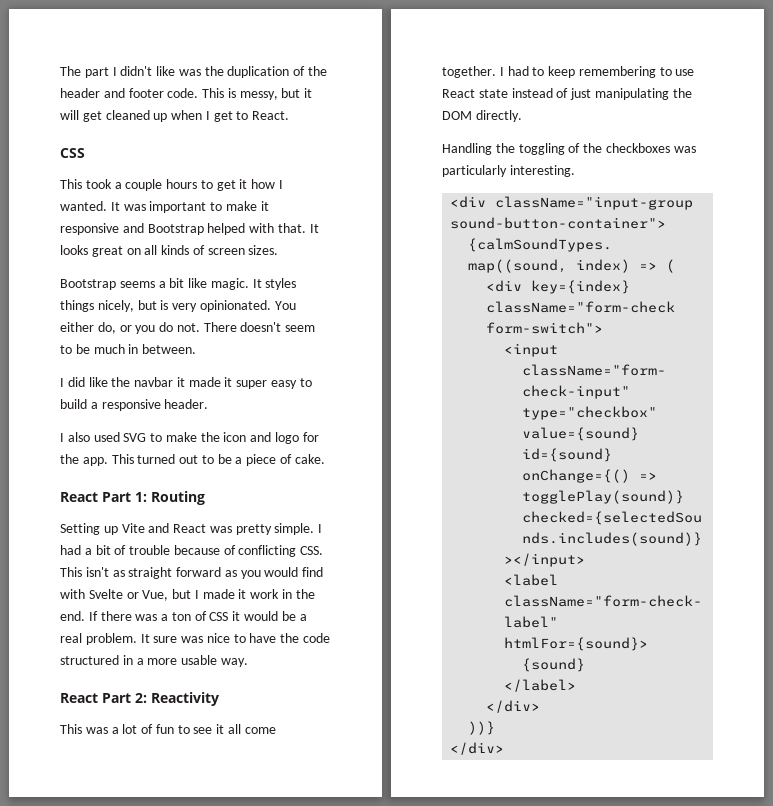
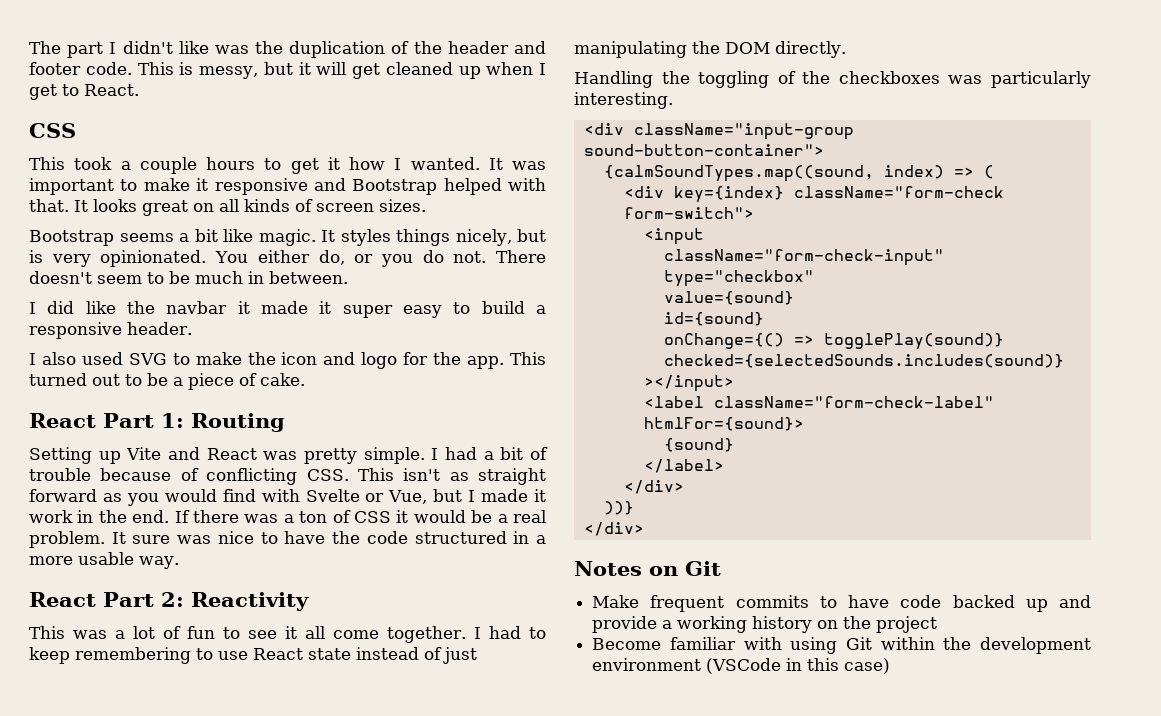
(505, 748) none -> [574,561,721,576] [592,595,1091,612] [592,616,938,633] [592,637,1091,654] [592,658,891,674] // Notes on Git // Make frequent commits to have code backed up and provide a working history on the project // Become familiar with using Git within the development environment (VSCode in this case)

